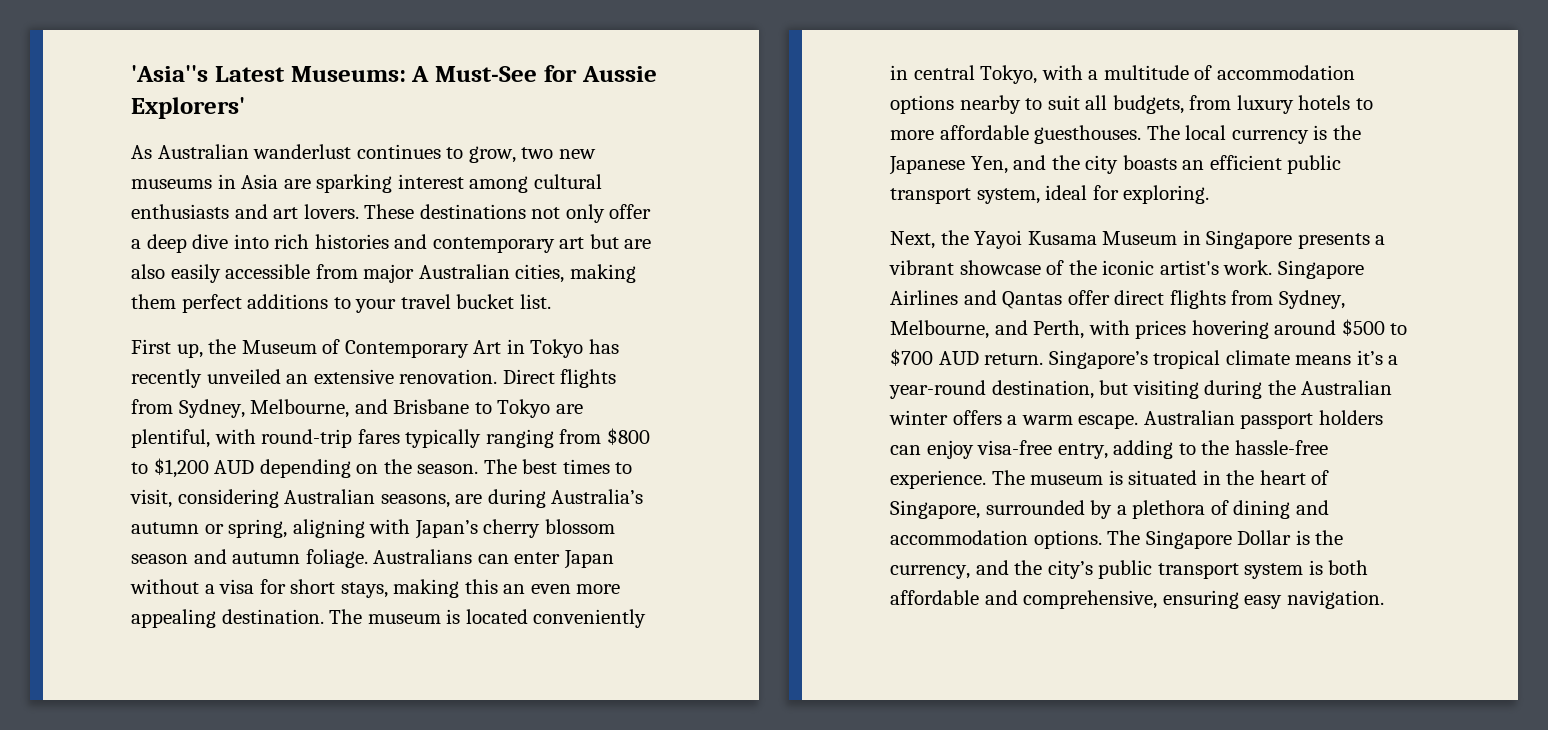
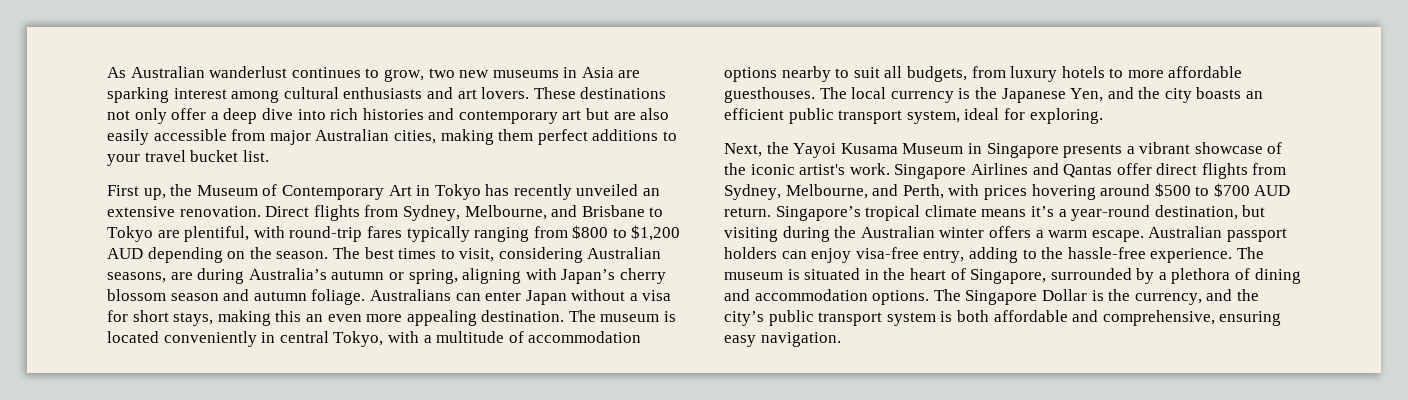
[131,65,657,82] [131,97,245,119] 'Asia''s Latest Museums: A Must-See for Aussie Explorers' // -> (107, 72) none

